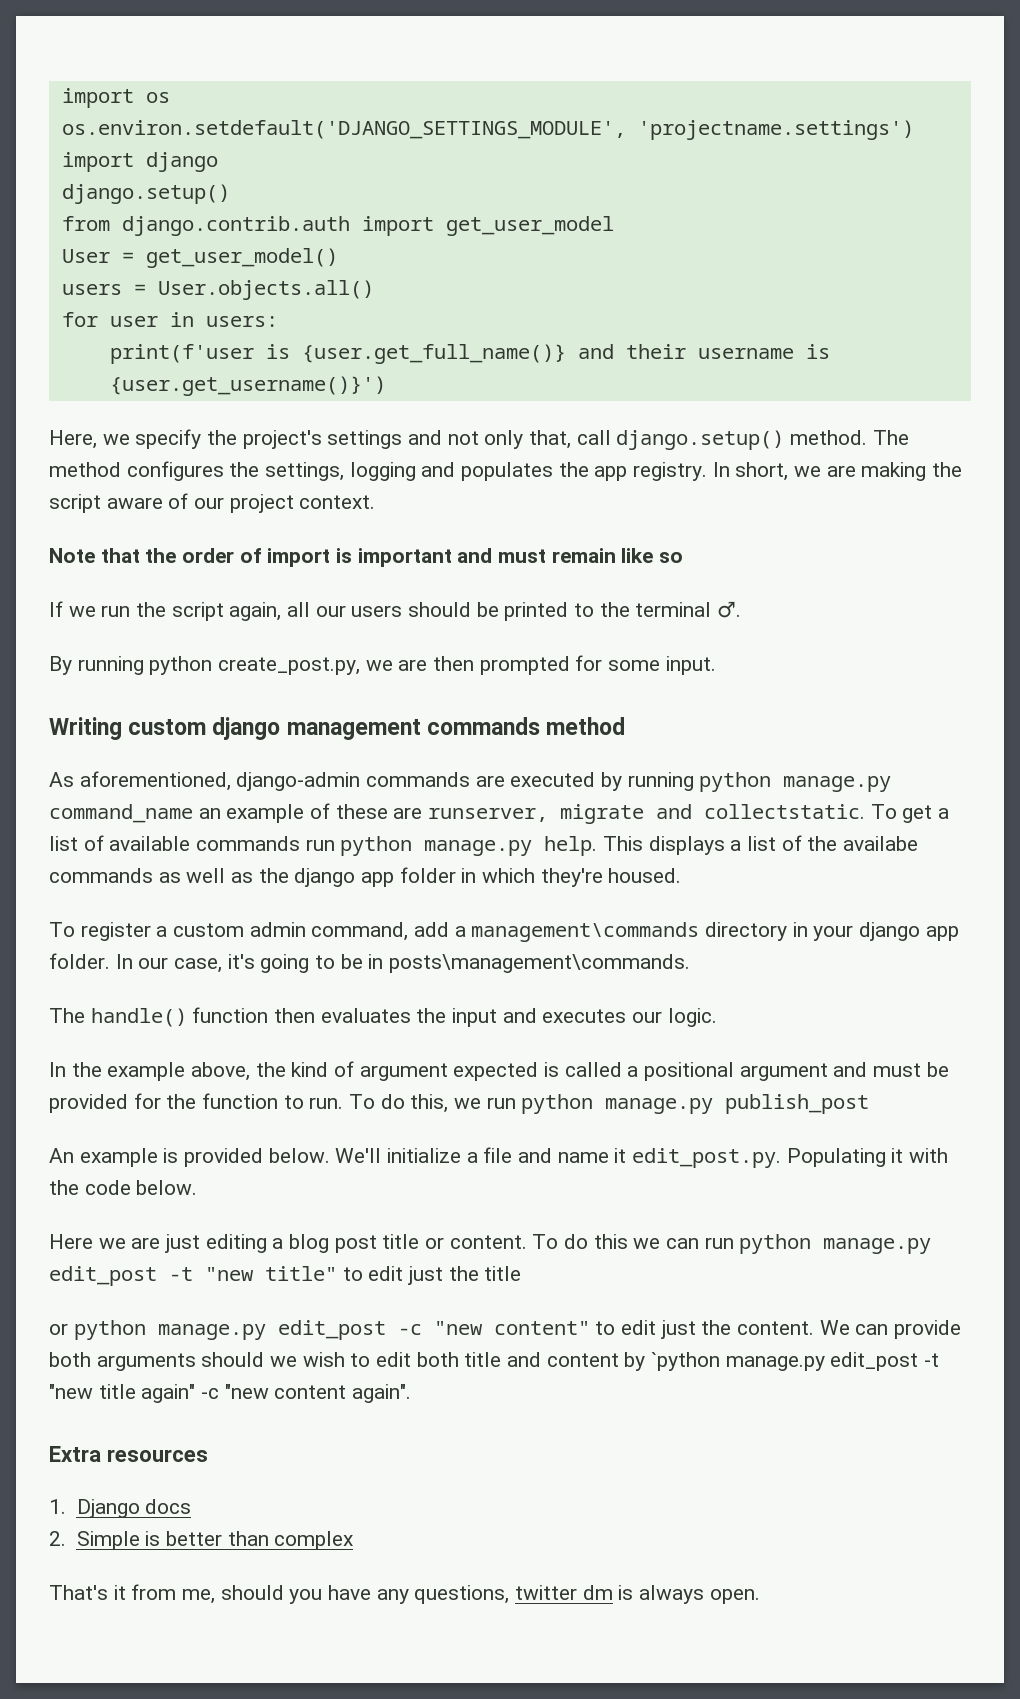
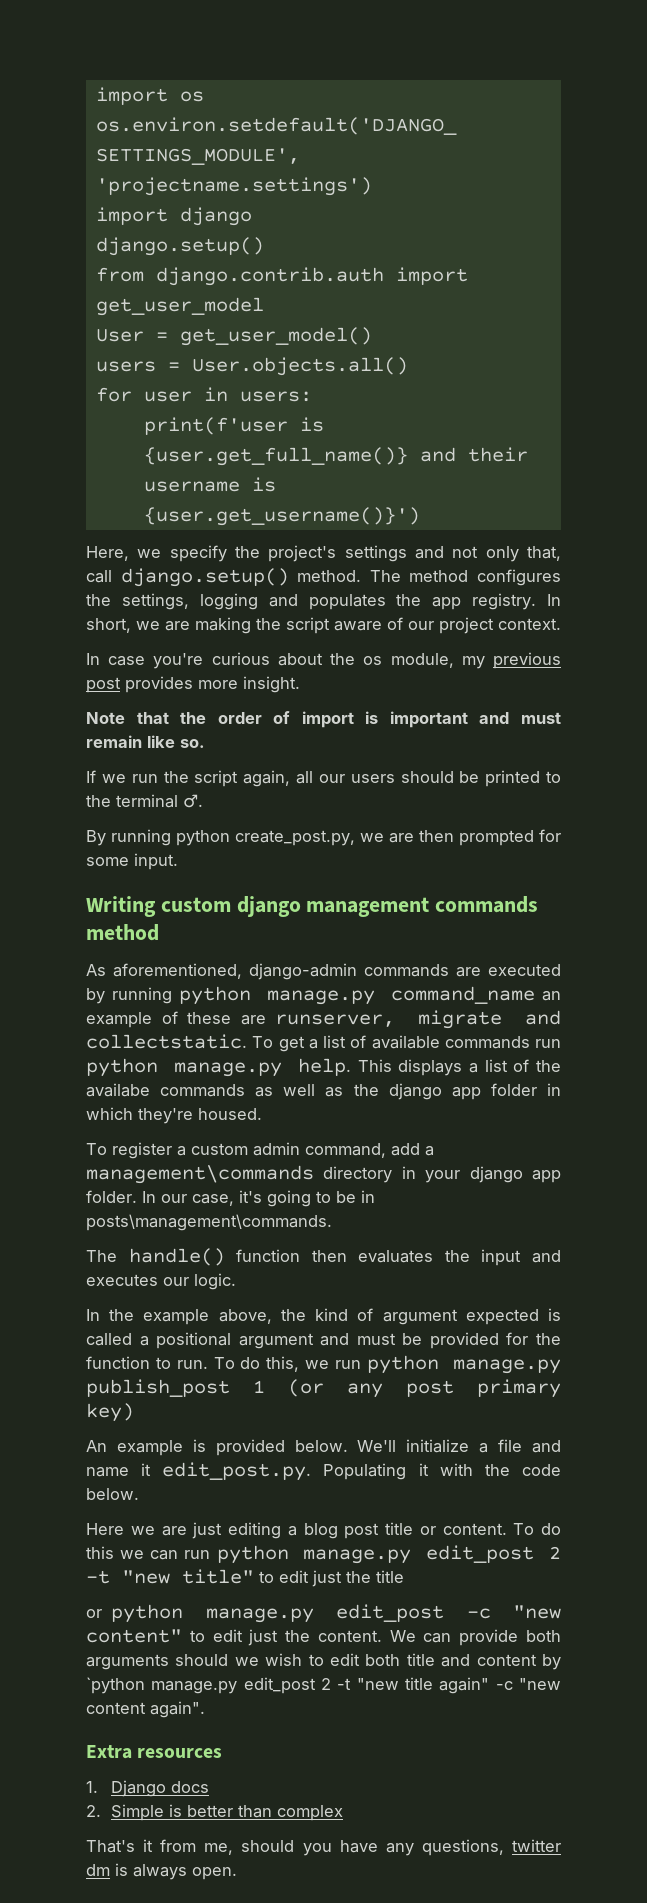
(376, 502) none -> [86,652,561,669] [86,676,300,693] // In case you're curious about the os module, my previous post provides more insight.
[659,552,684,563] so -> [180,739,205,748] so.
(870, 1104) none -> [253,1379,561,1398] [86,1403,134,1422] 1 (or any post primary key)
(157, 1276) none -> [549,1546,561,1559] 2
(919, 1361) none -> [321,1678,331,1690] 2

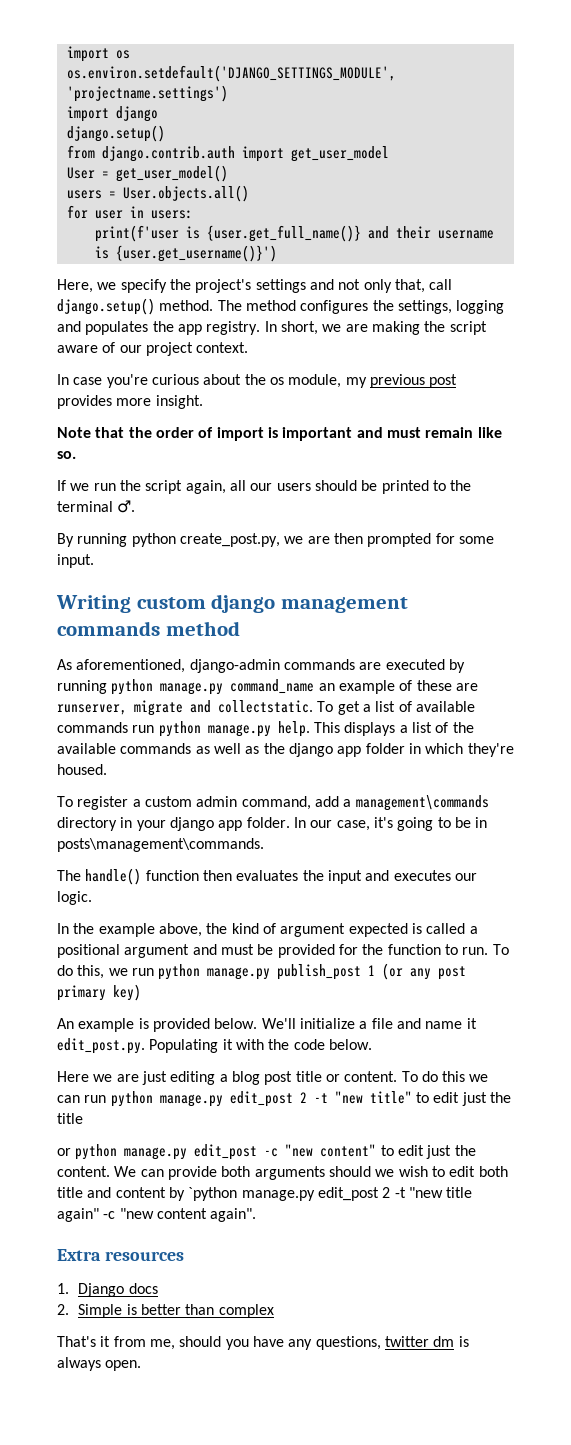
[86,1083,150,1097] availabe -> [57,743,116,754] available

